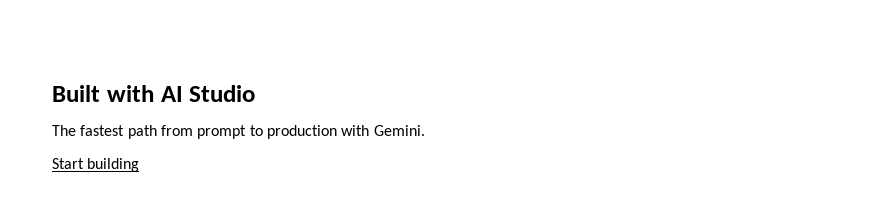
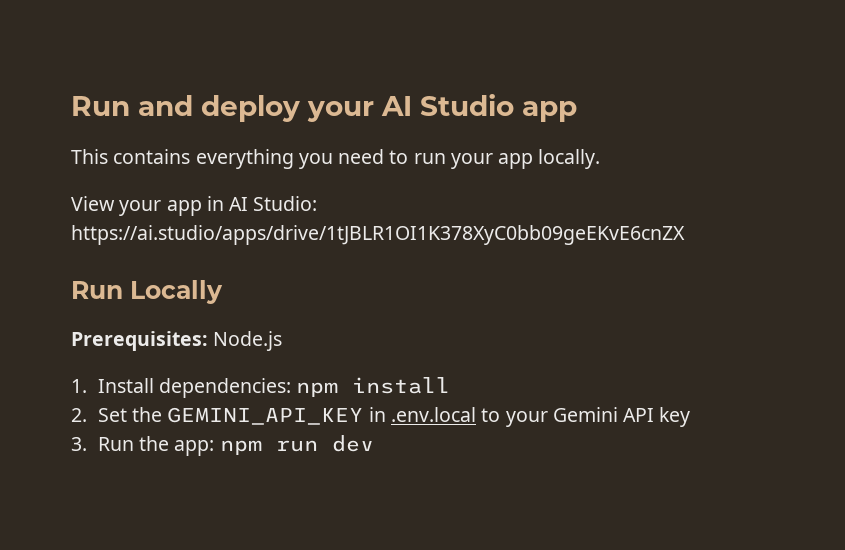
[52,85,256,102] [52,125,425,139] [52,158,140,172] Built with AI Studio // The fastest path from prompt to production with Gemini. // Start building -> [71,94,577,122] [71,149,601,169] [71,196,318,216] [71,225,685,245] [71,280,223,304] [71,331,283,351] [71,377,451,398] [71,407,691,427] [71,435,374,456] Run and deploy your AI Studio app // This contains everything you need to run your app locally. // View your app in AI Studio: https://ai.studio/apps/drive/1tJBLR1OI1K378XyC0bb09geEKvE6cnZX // Run Locally // Prerequisites: Node.js // 1. Install dependencies: npm install // 2. Set the GEMINI_API_KEY in .env.local to your Gemini API key // 3. Run the app: npm run dev

